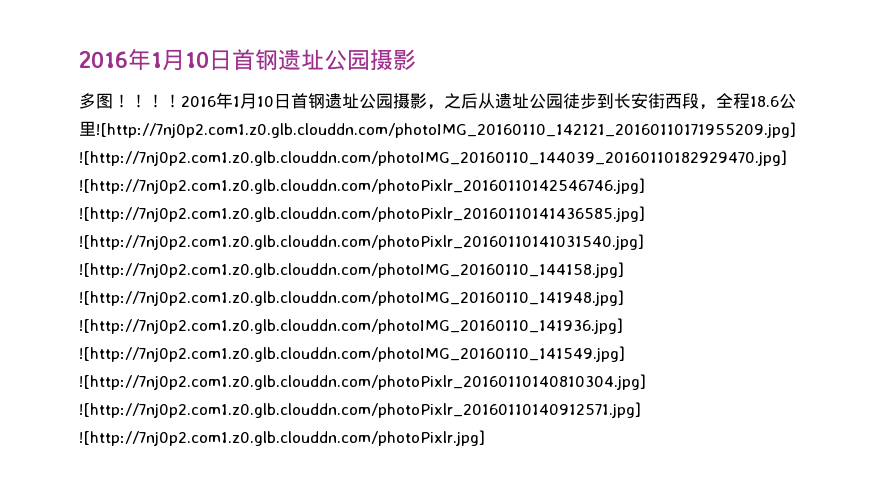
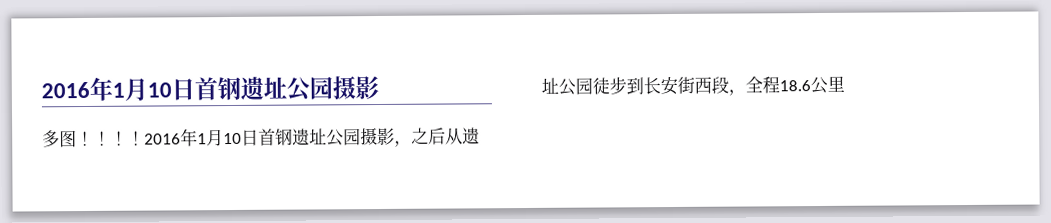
[96,122,796,138] [79,150,787,166] [79,178,645,194] [79,206,645,222] [79,234,644,250] [79,262,624,278] [79,290,624,306] [79,318,623,334] [79,346,625,362] [79,374,646,390] [79,402,641,418] [79,430,485,446] ![http://7nj0p2.com1.z0.glb.clouddn.com/photoIMG_20160110_142121_20160110171955209.jpg] ![http://7nj0p2.com1.z0.glb.clouddn.com/photoIMG_20160110_144039_20160110182929470.jpg] ![http://7nj0p2.com1.z0.glb.clouddn.com/photoPixlr_20160110142546746.jpg] ![http://7nj0p2.com1.z0.glb.clouddn.com/photoPixlr_20160110141436585.jpg] ![http://7nj0p2.com1.z0.glb.clouddn.com/photoPixlr_20160110141031540.jpg] ![http://7nj0p2.com1.z0.glb.clouddn.com/photoIMG_20160110_144158.jpg] ![http://7nj0p2.com1.z0.glb.clouddn.com/photoIMG_20160110_141948.jpg] ![http://7nj0p2.com1.z0.glb.clouddn.com/photoIMG_20160110_141936.jpg] ![http://7nj0p2.com1.z0.glb.clouddn.com/photoIMG_20160110_141549.jpg] ![http://7nj0p2.com1.z0.glb.clouddn.com/photoPixlr_20160110140810304.jpg] ![http://7nj0p2.com1.z0.glb.clouddn.com/photoPixlr_20160110140912571.jpg] ![http://7nj0p2.com1.z0.glb.clouddn.com/photoPixlr.jpg] -> (845, 83) none

